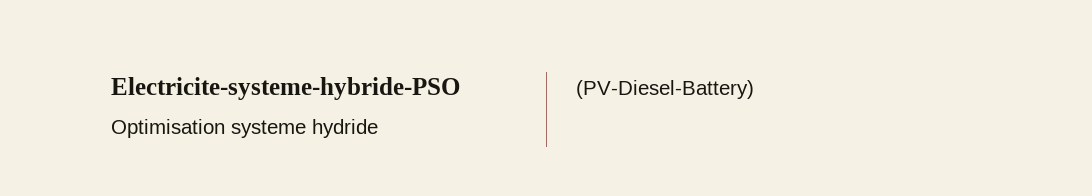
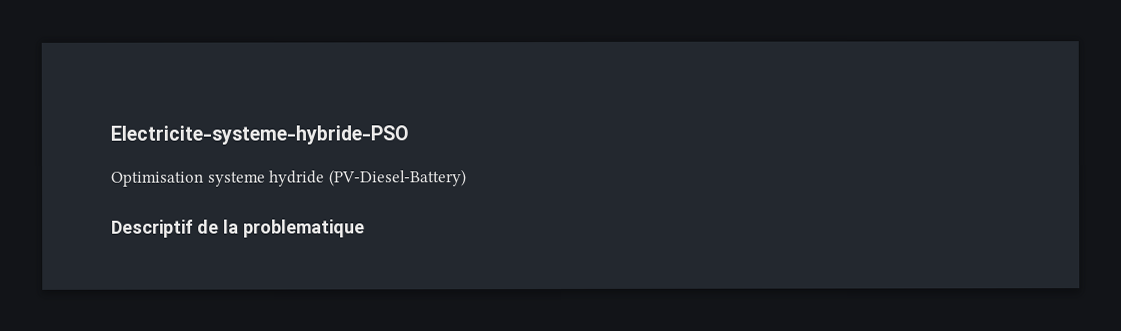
(754, 89) none -> [111,219,365,238] // Descriptif de la problematique

